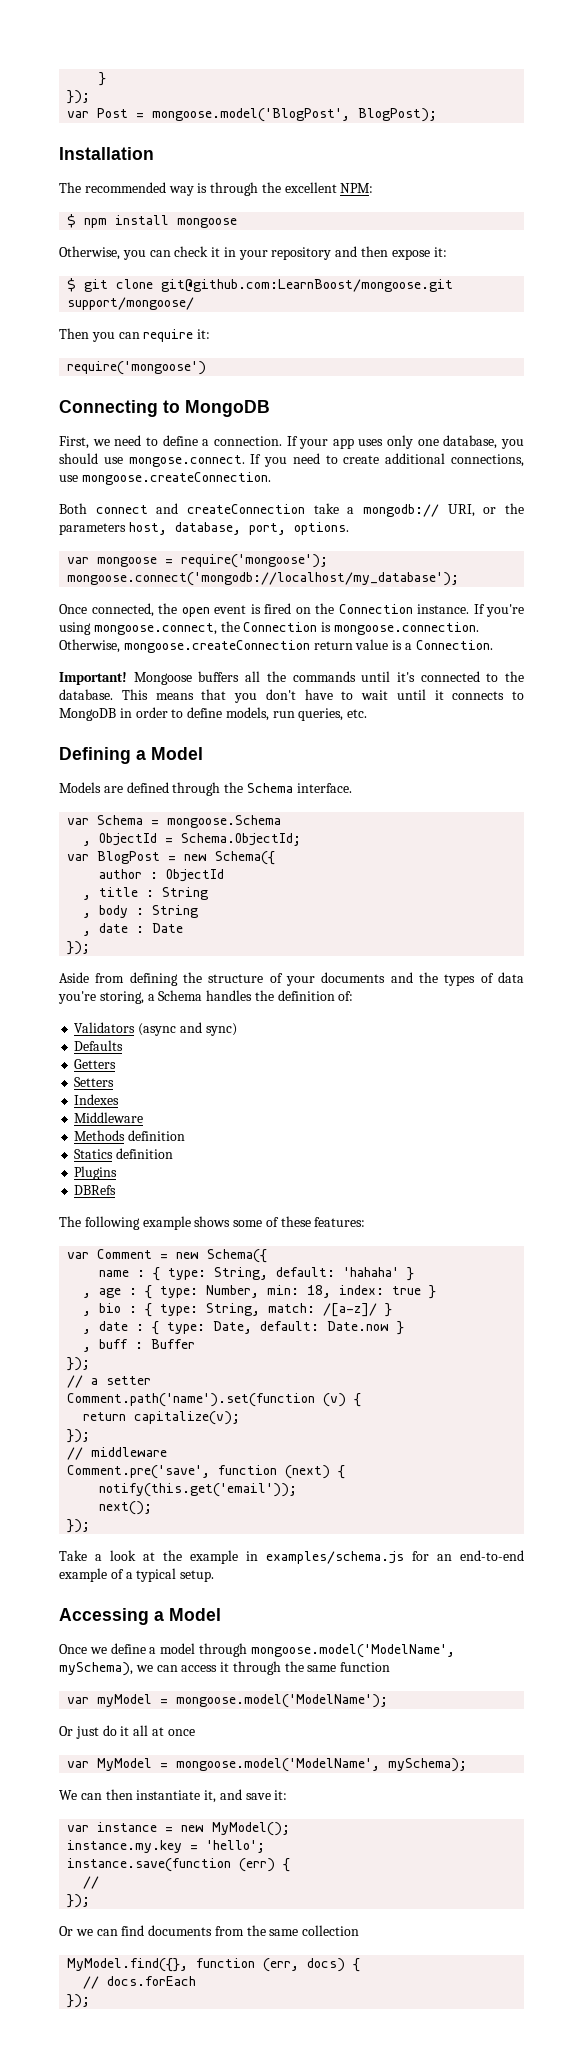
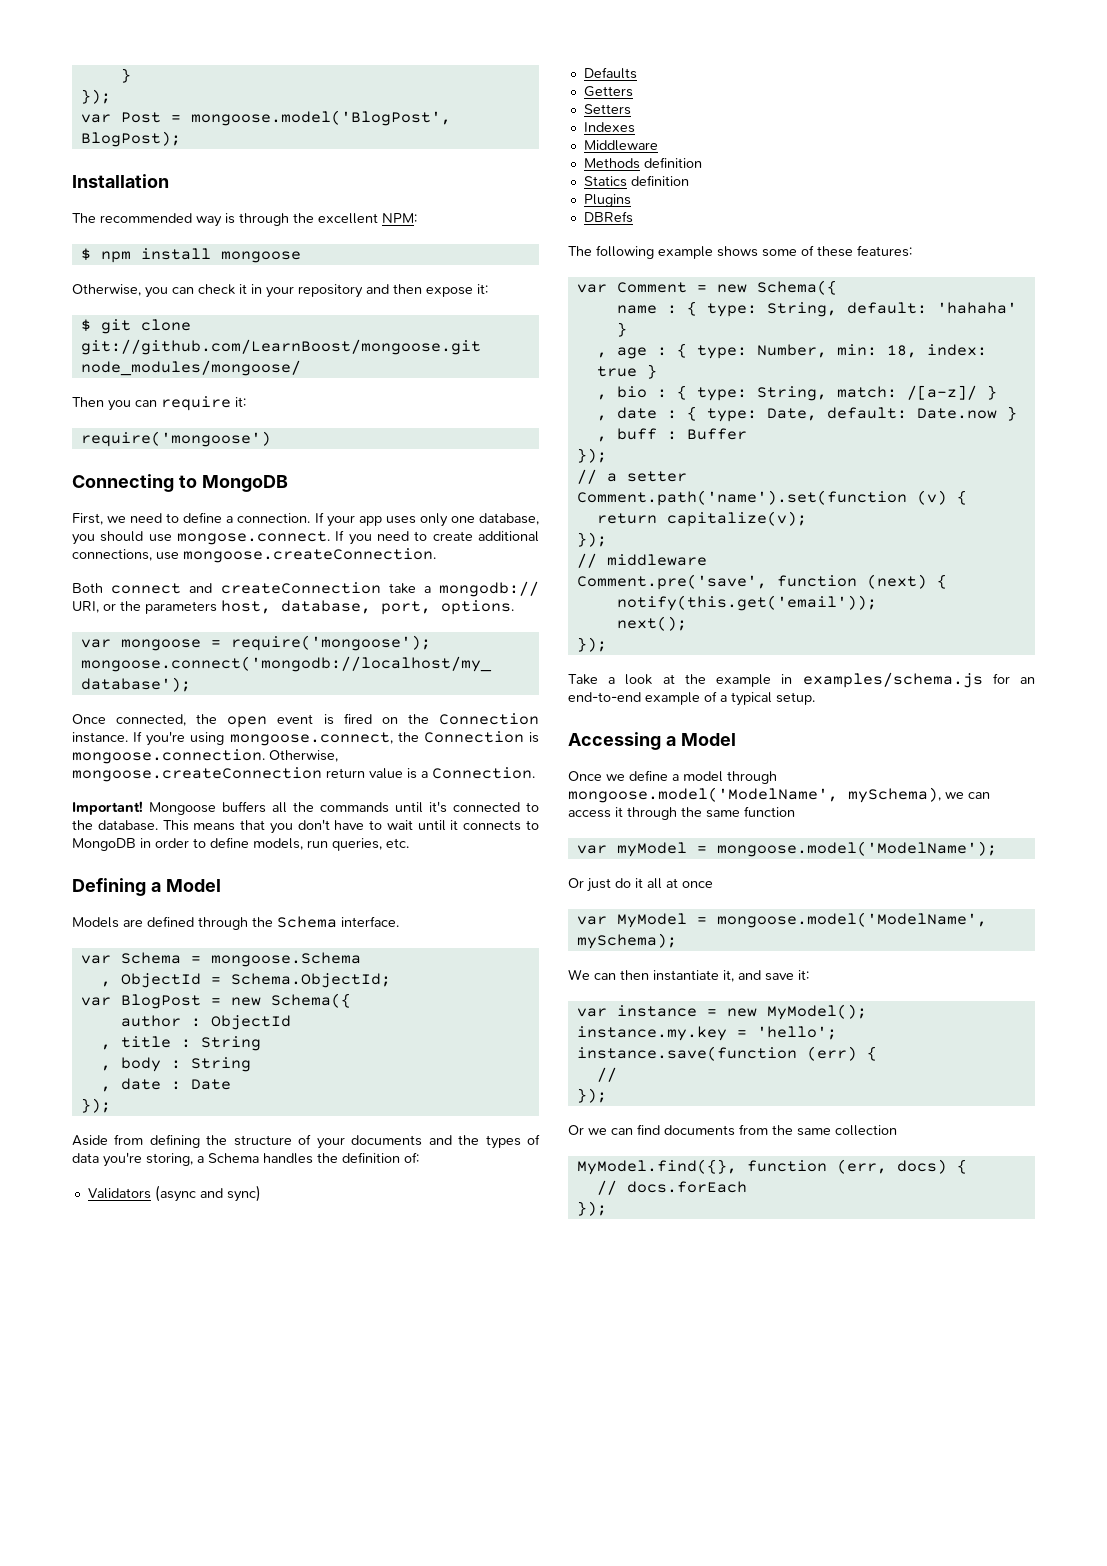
[161,279,454,292] [67,297,195,310] git@github.com:LearnBoost/mongoose.git support/mongoose/ -> [80,339,481,355] [80,360,301,376] git://github.com/LearnBoost/mongoose.git node_modules/mongoose/

